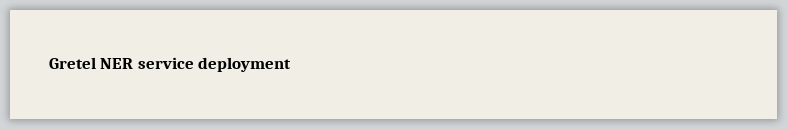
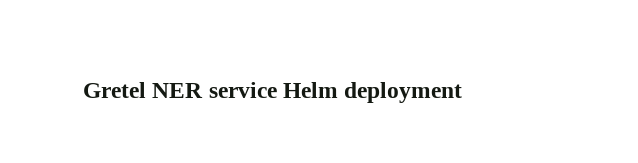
(194, 63) none -> [283,82,339,98] Helm

